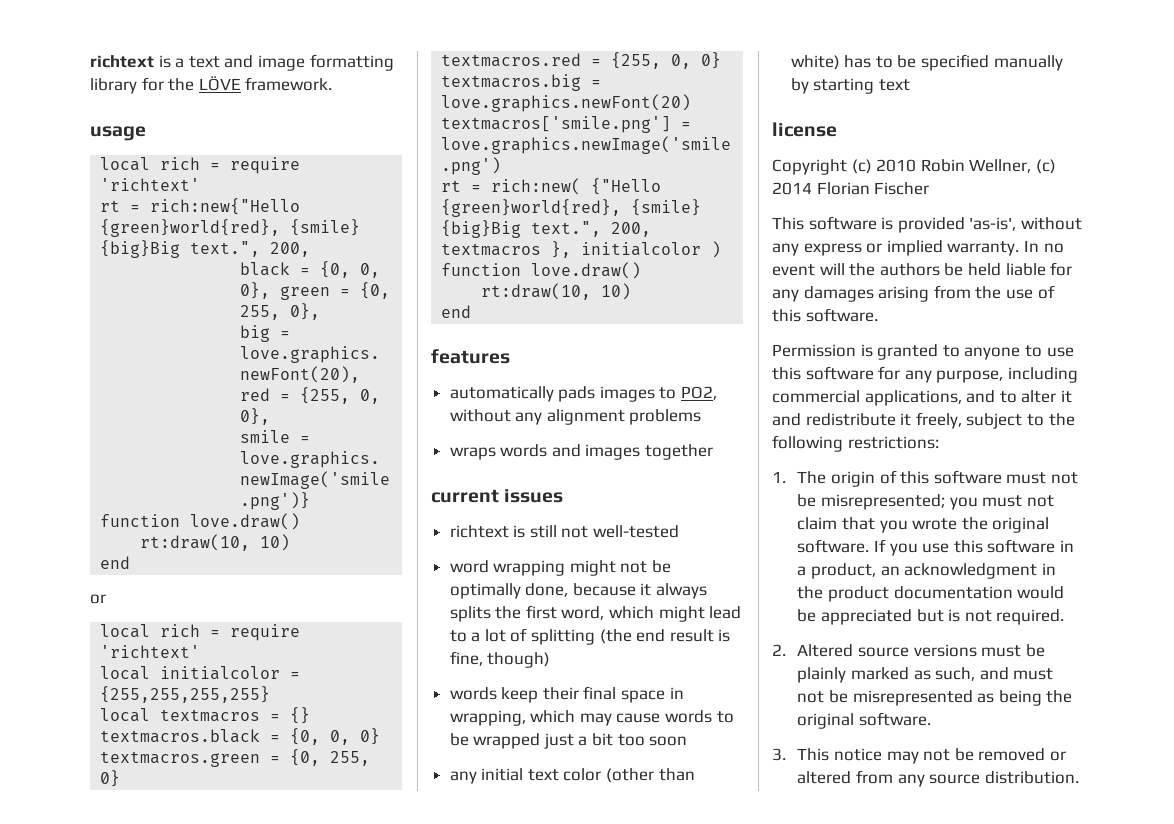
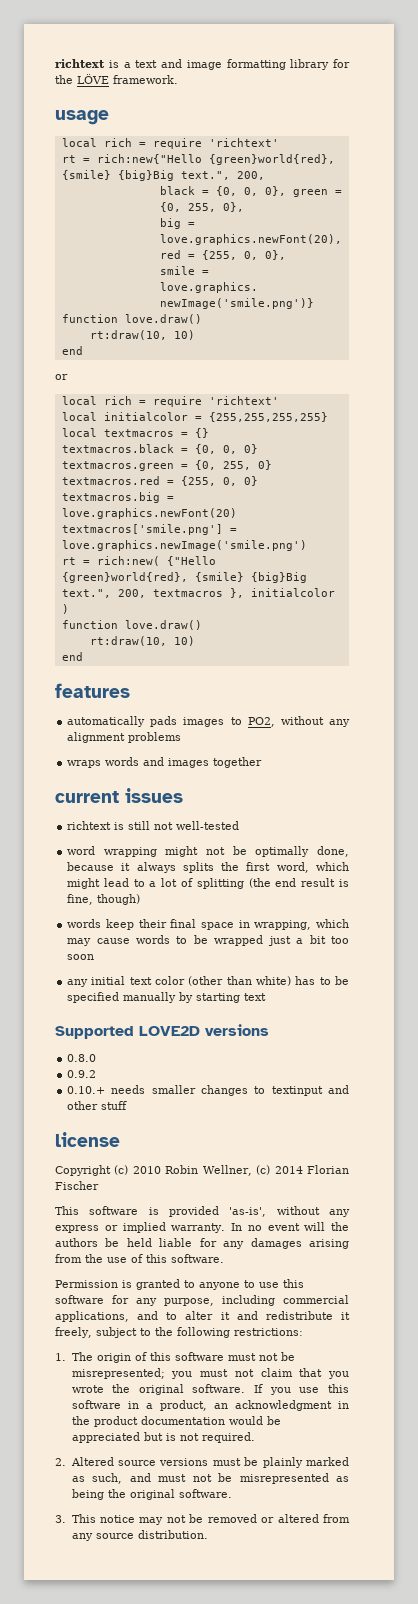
(910, 85) none -> [55,1024,269,1039] [67,1054,97,1062] [67,1070,97,1078] [67,1085,349,1096] [67,1101,128,1110] // Supported LOVE2D versions // 0.8.0 // 0.9.2 // 0.10.+ needs smaller changes to textinput and other stuff

